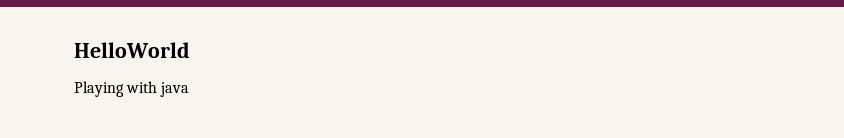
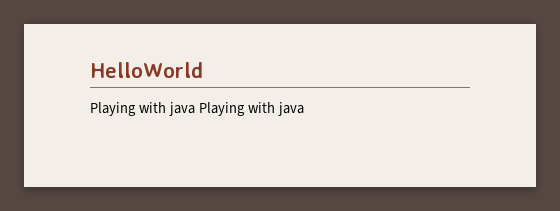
(190, 89) none -> [198,102,304,116] Playing with java

